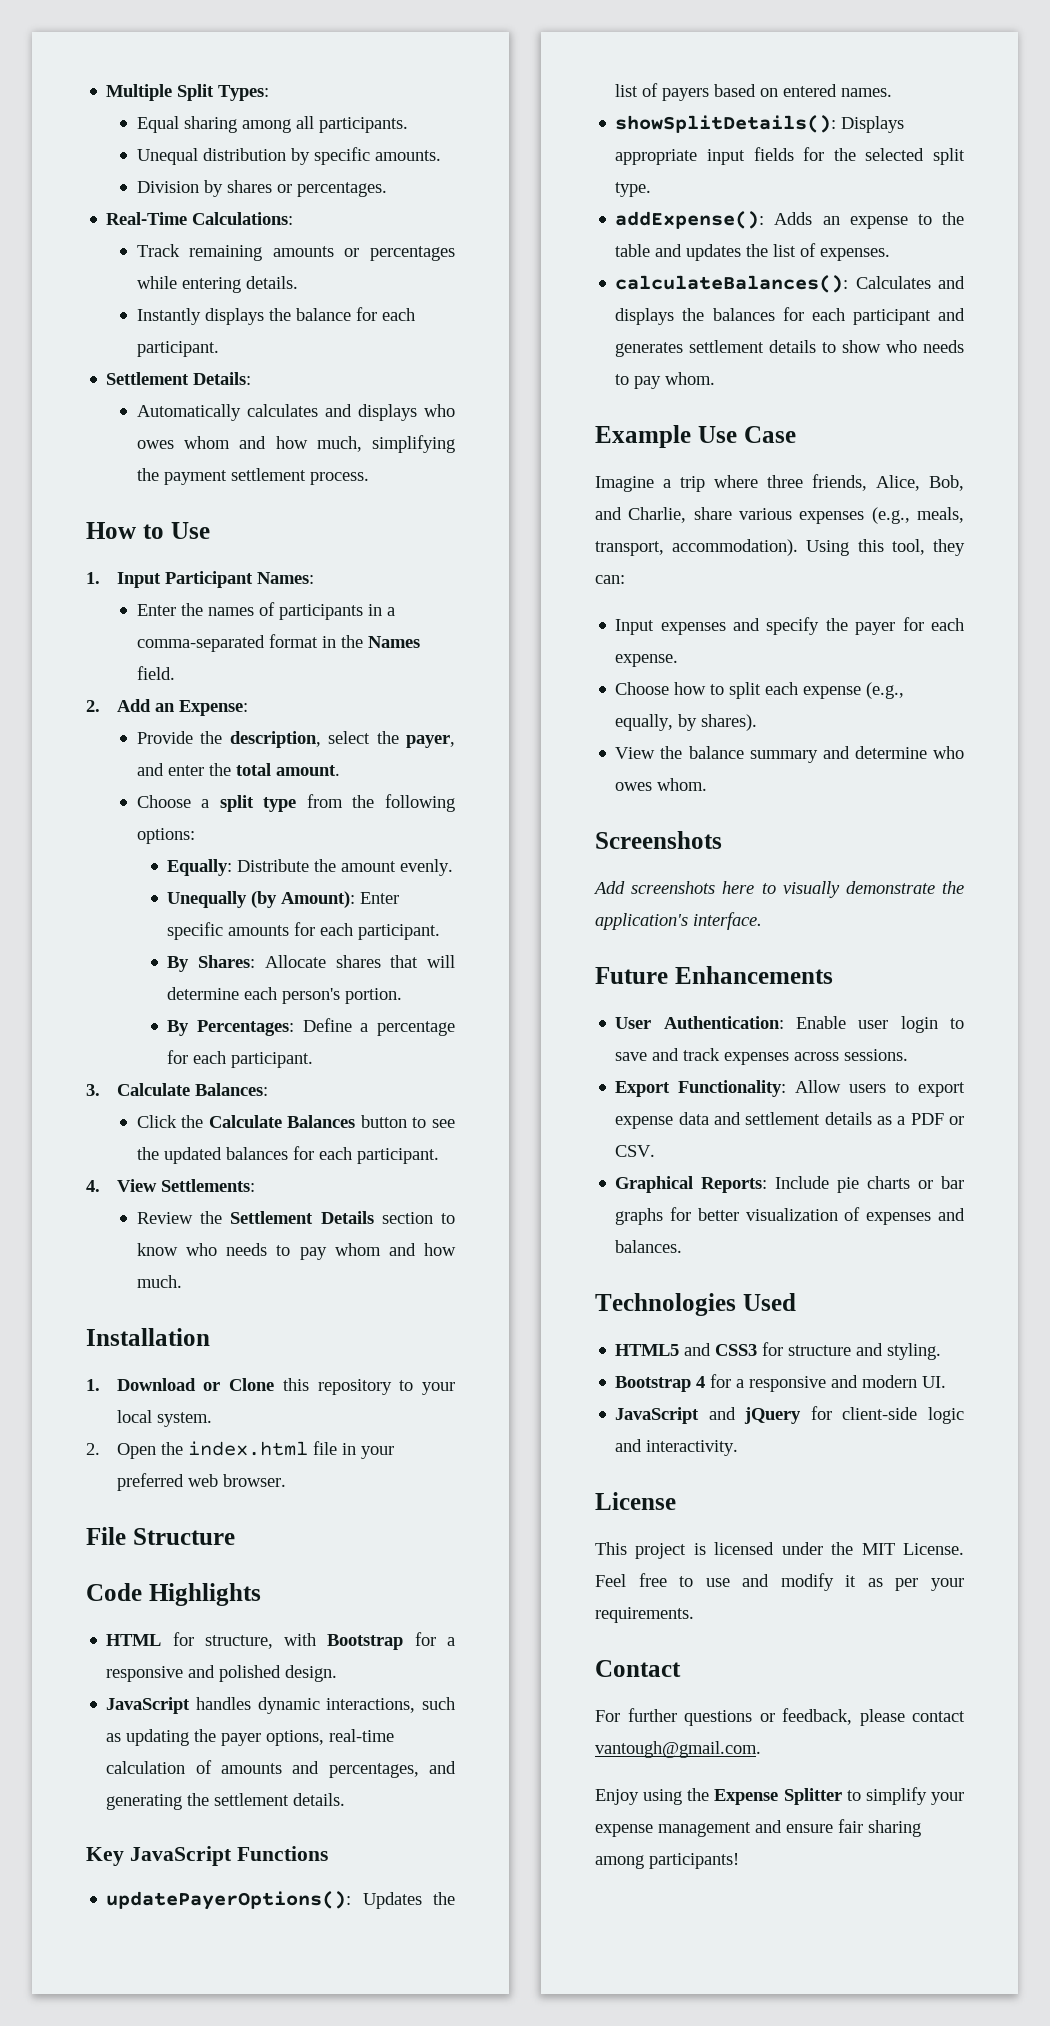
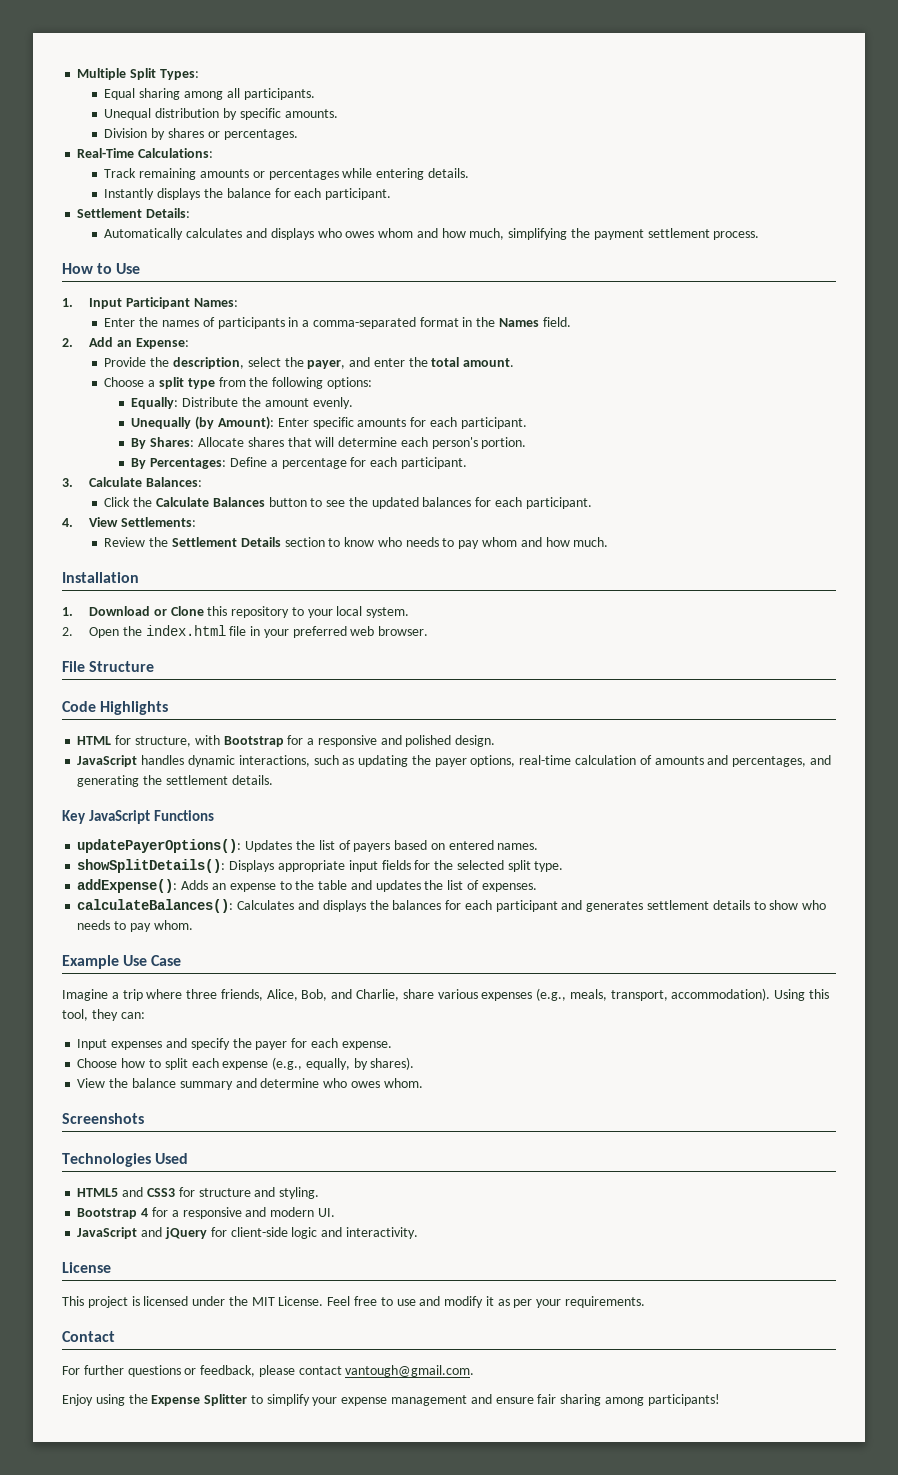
[593,881,964,898] [595,912,762,930] [595,966,833,984] [615,1016,964,1033] [615,1048,909,1065] [615,1080,965,1097] [615,1112,964,1129] [615,1145,656,1157] [615,1176,964,1193] [615,1207,965,1225] [615,1240,683,1253] // Add screenshots here to visually demonstrate the application's interface. // Future Enhancements // User Authentication: Enable user login to save and track expenses across sessions. // Export Functionality: Allow users to export expense data and settlement details as a PDF or CSV. // Graphical Reports: Include pie charts or bar graphs for better visualization of expenses and balances. -> (144, 1118) none

